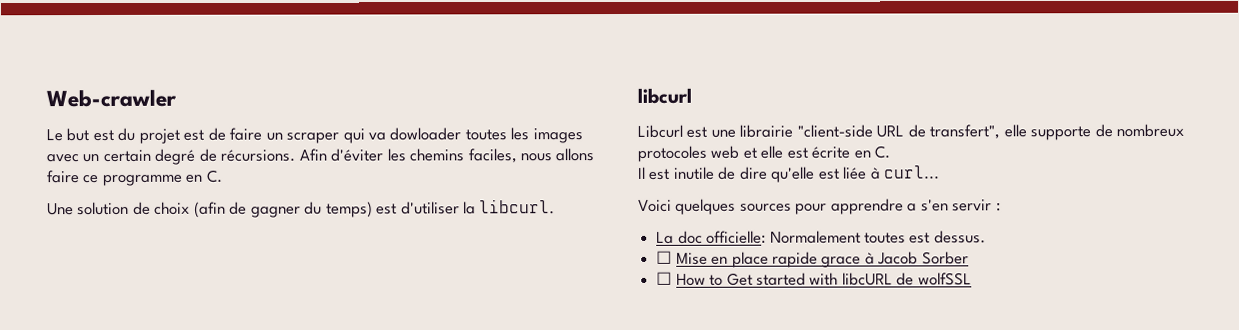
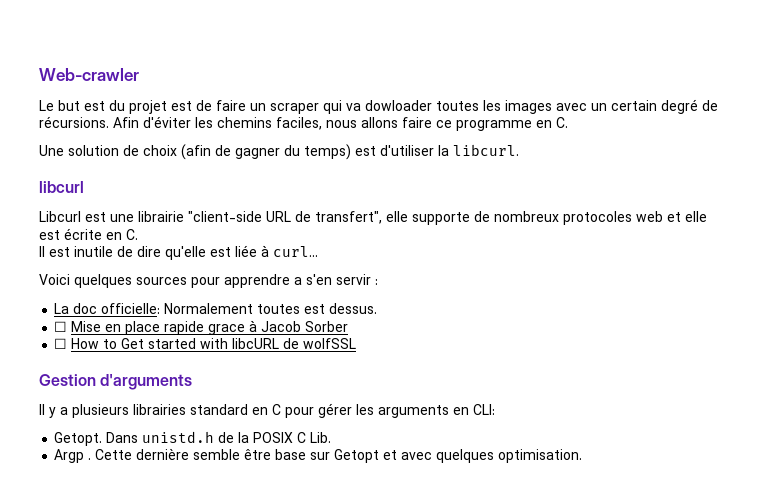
(972, 279) none -> [39,374,193,390] [39,403,495,418] [54,431,332,446] [54,448,583,463] // Gestion d'arguments // Il y a plusieurs librairies standard en C pour gérer les arguments en CLI: // Getopt. Dans unistd.h de la POSIX C Lib. // Argp . Cette dernière semble être base sur Getopt et avec quelques optimisation.

